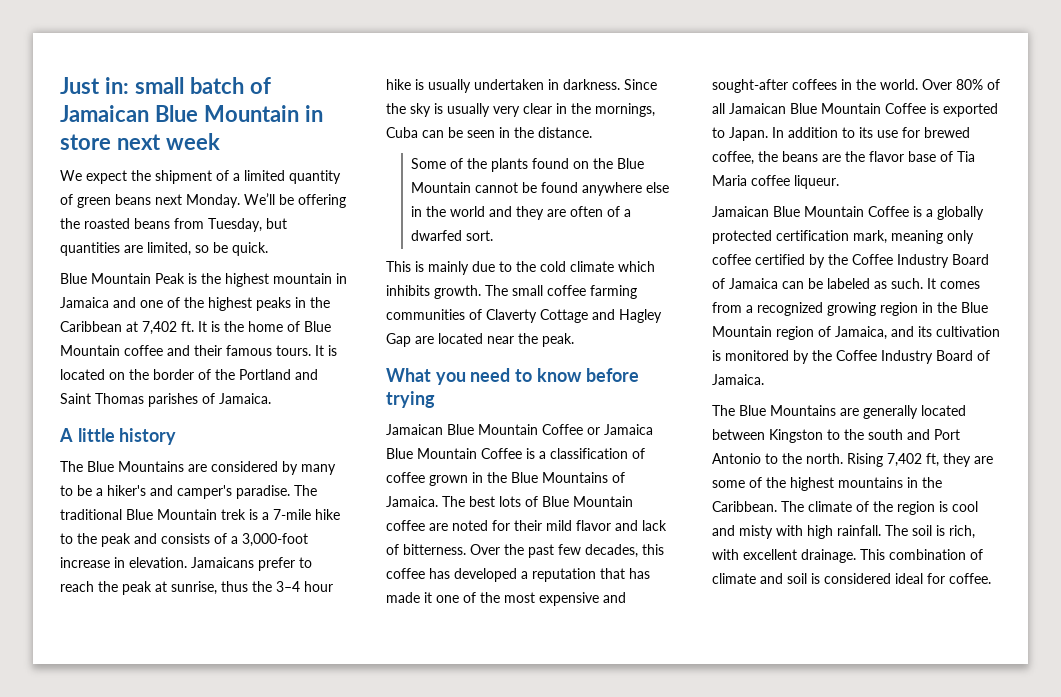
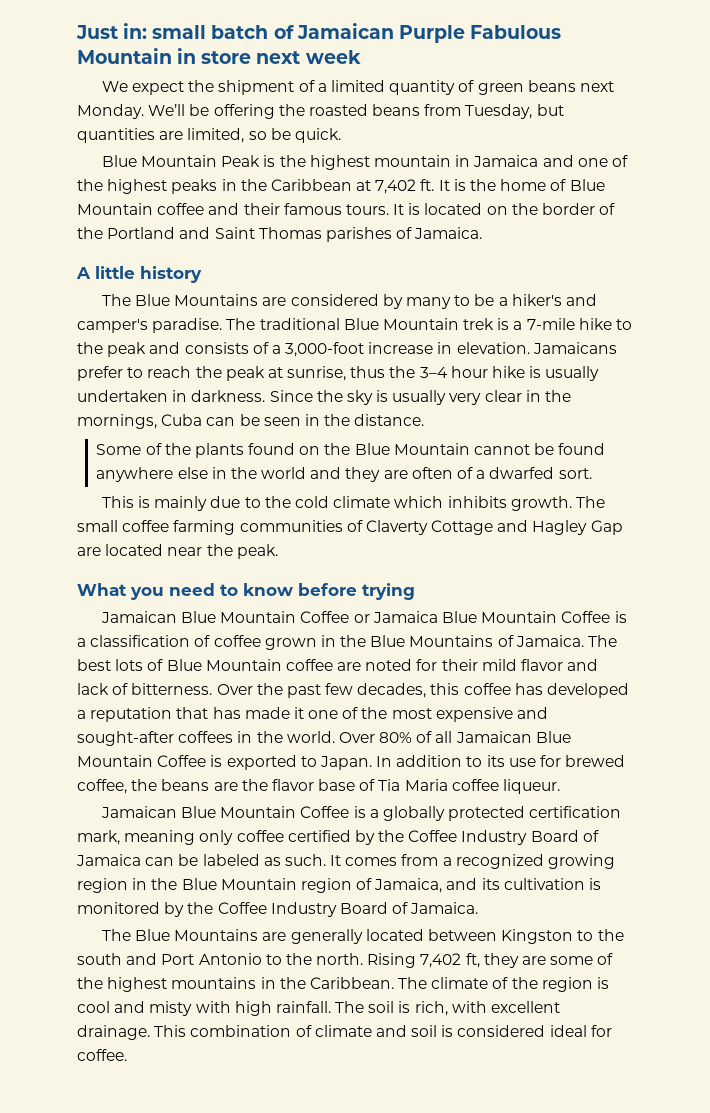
[154,105,198,122] Blue -> [398,25,561,43] Purple Fabulous

